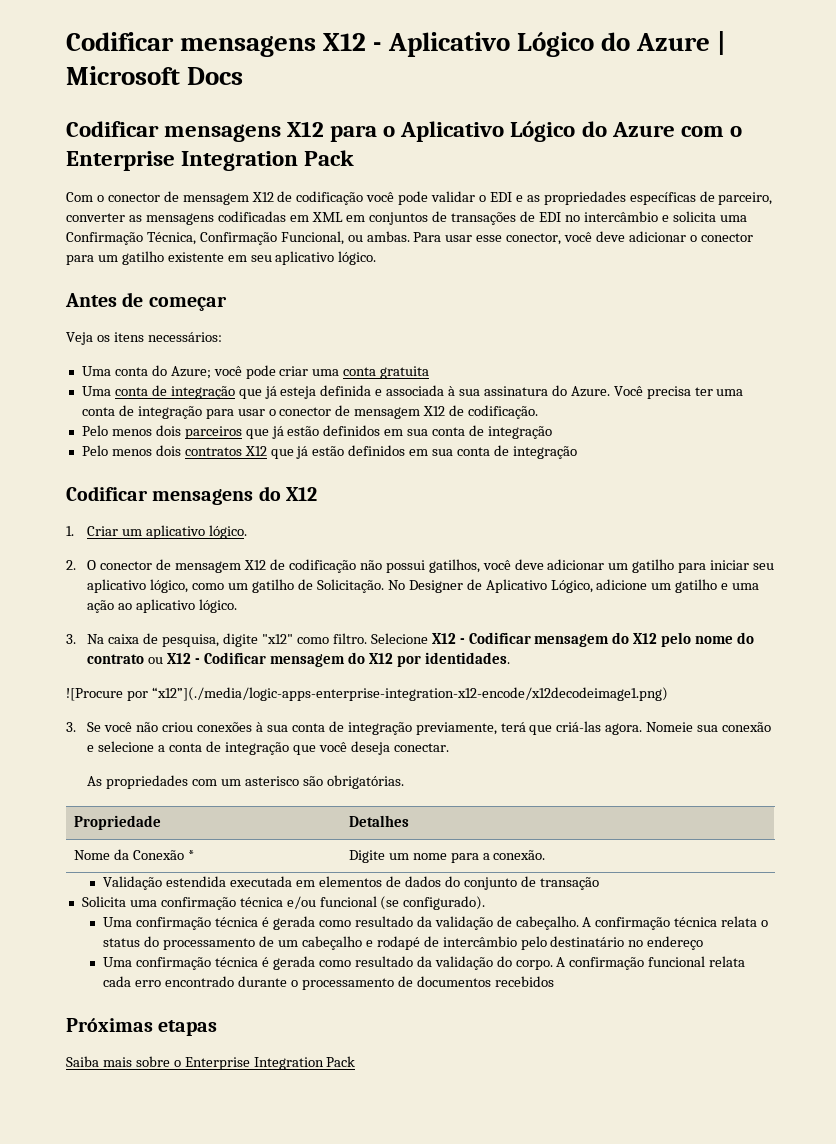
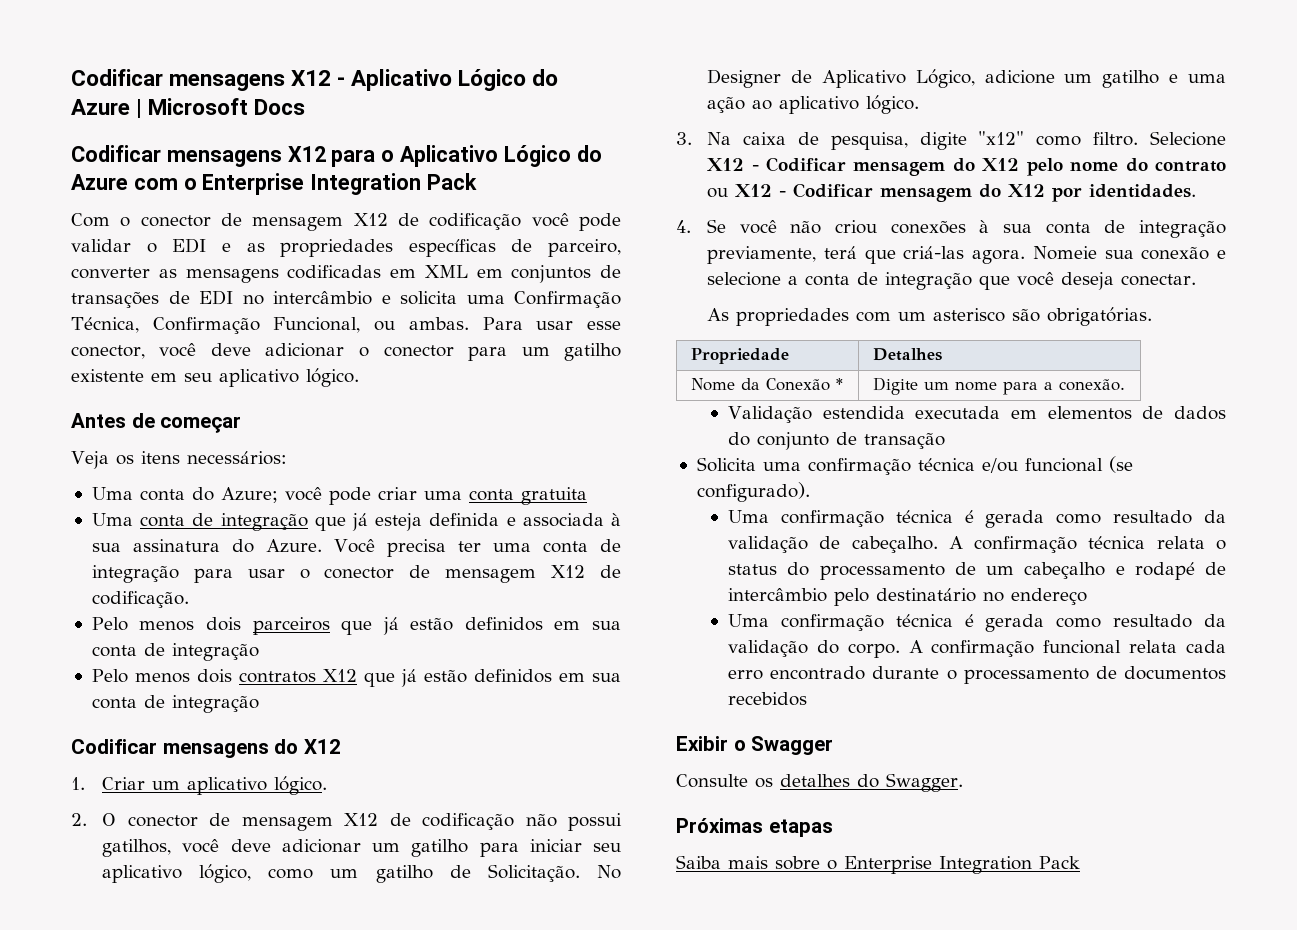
[66,687,668,701] [66,722,76,732] ![Procure por “x12”](./media/logic-apps-enterprise-integration-x12-encode/x12decodeimage1.png) // 3. -> [676,220,691,233] 4.
(554, 981) none -> [676,736,834,755] [676,773,963,792] // Exibir o Swagger // Consulte os detalhes do Swagger.

